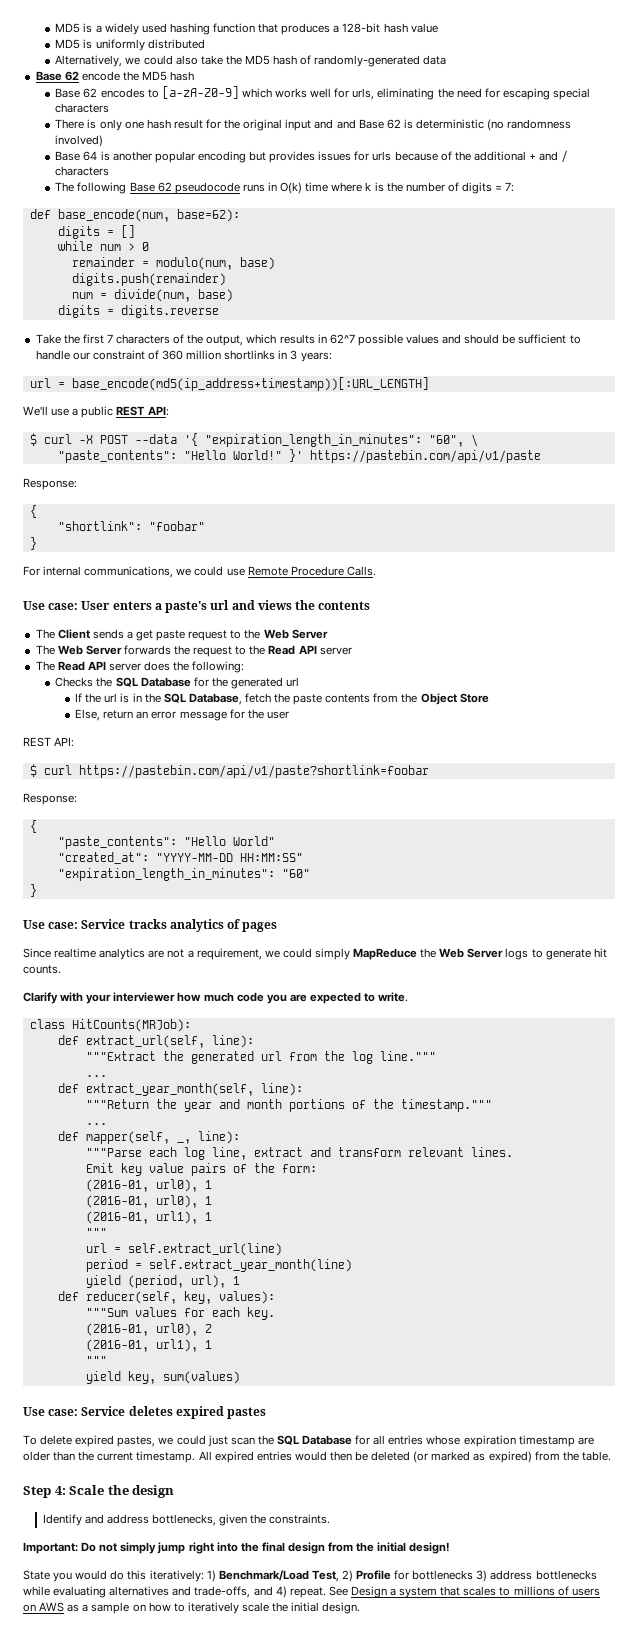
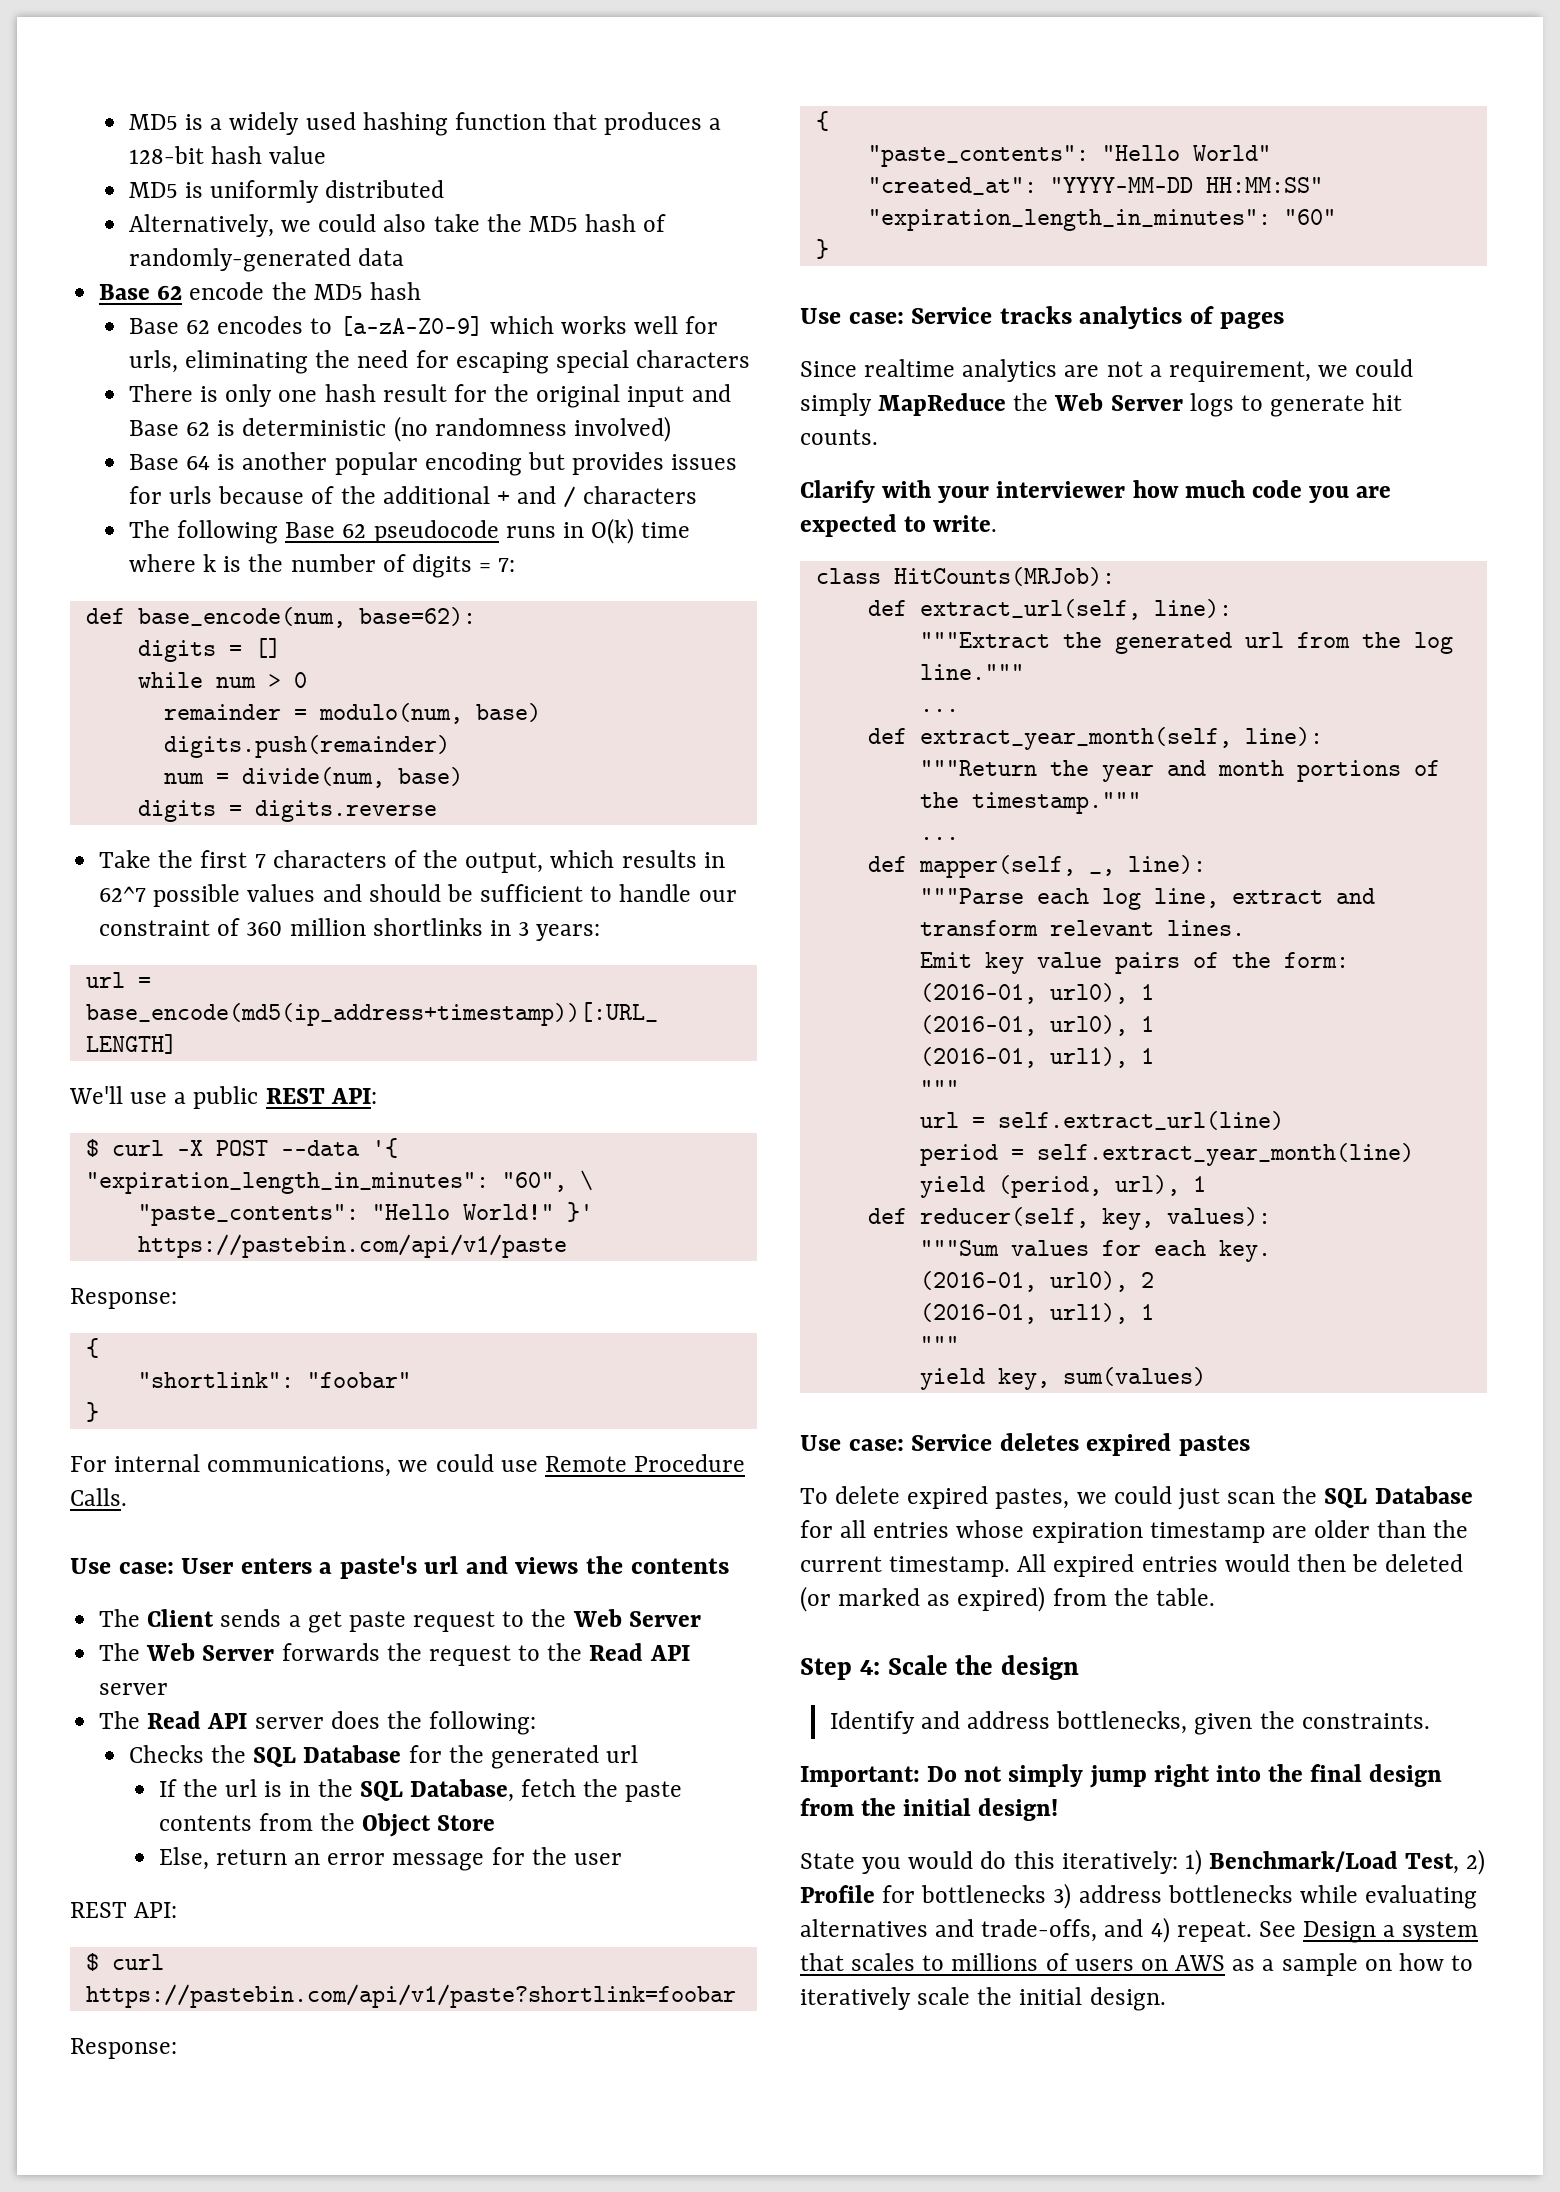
[336,119,356,129] and -> (731, 393) none

